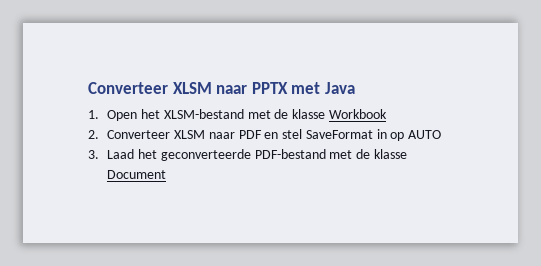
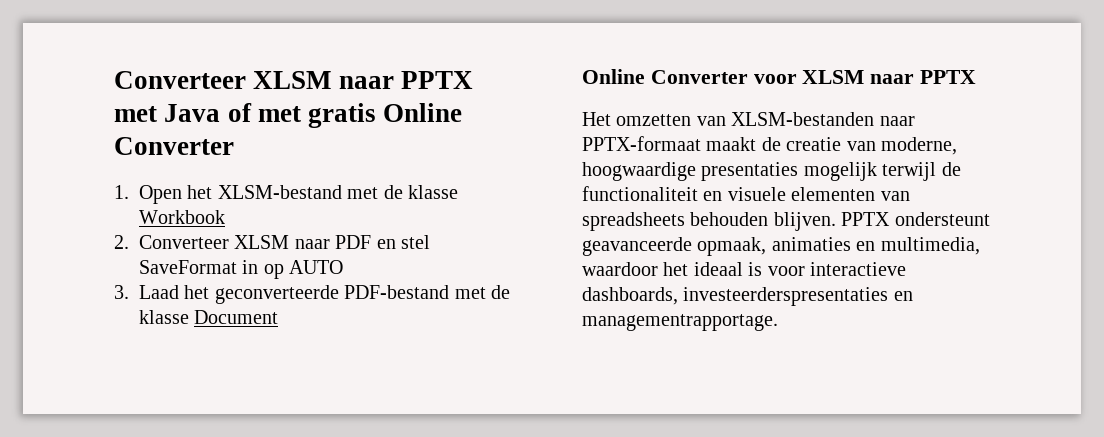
(355, 88) none -> [227,103,463,128] [114,137,234,155] of met gratis Online Converter
(167, 174) none -> [582,69,977,84] [582,112,915,126] [582,136,957,155] [582,162,961,181] [582,186,910,201] [582,212,990,231] [582,237,980,256] [582,262,906,276] [582,287,913,306] [582,314,778,331] // Online Converter voor XLSM naar PPTX // Het omzetten van XLSM-bestanden naar PPTX-formaat maakt de creatie van moderne, hoogwaardige presentaties mogelijk terwijl de functionaliteit en visuele elementen van spreadsheets behouden blijven. PPTX ondersteunt geavanceerde opmaak, animaties en multimedia, waardoor het ideaal is voor interactieve dashboards, investeerderspresentaties en managementrapportage.

